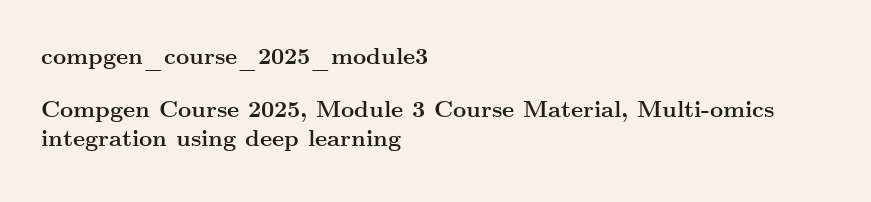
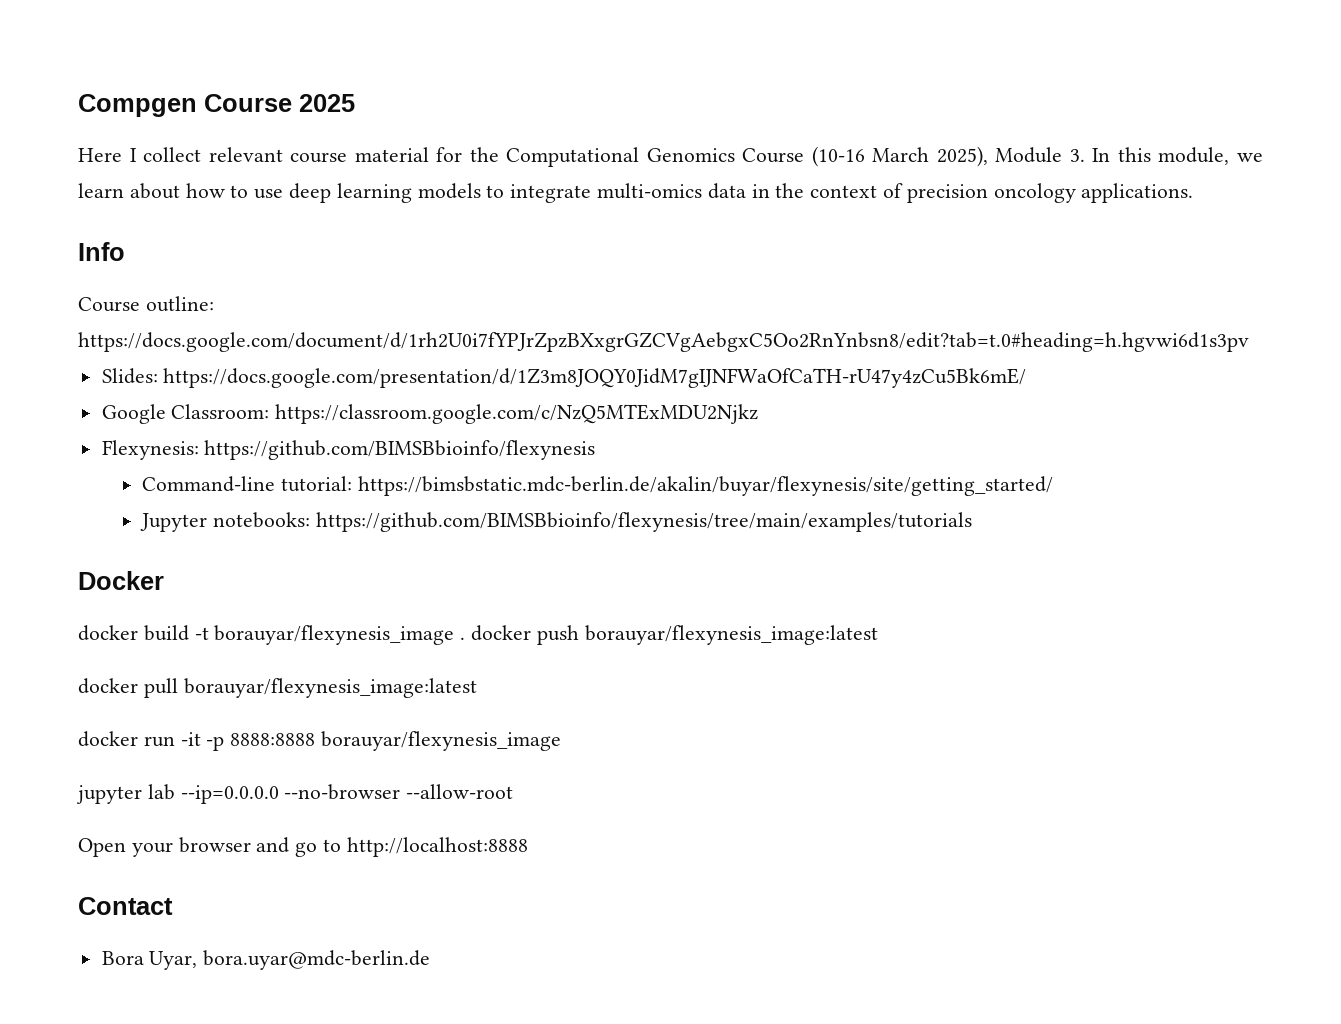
[41,48,428,71] compgen_course_2025_module3 // -> (78, 105) none
[248,101,774,122] [41,130,401,151] 2025, Module 3 Course Material, Multi-omics integration using deep learning -> [299,94,355,112] [78,146,1263,167] [78,183,1194,203] [78,242,125,261] [78,296,214,312] [78,332,1249,352] [101,368,1027,388] [101,404,759,424] [101,440,596,460] [142,476,1053,496] [140,512,972,532] [78,571,164,590] [78,625,878,645] [78,678,477,698] [78,731,562,751] [76,784,514,804] [78,837,528,857] [78,897,173,915] [101,950,431,970] 2025 // Here I collect relevant course material for the Computational Genomics Course (10-16 March 2025), Module 3. In this module, we learn about how to use deep learning models to integrate multi-omics data in the context of precision oncology applications. // Info // Course outline: https://docs.google.com/document/d/1rh2U0i7fYPJrZpzBXxgrGZCVgAebgxC5Oo2RnYnbsn8/edit?tab=t.0#heading=h.hgvwi6d1s3pv // Slides: https://docs.google.com/presentation/d/1Z3m8JOQY0JidM7gIJNFWaOfCaTH-rU47y4zCu5Bk6mE/ // Google Classroom: https://classroom.google.com/c/NzQ5MTExMDU2Njkz // Flexynesis: https://github.com/BIMSBbioinfo/flexynesis // Command-line tutorial: https://bimsbstatic.mdc-berlin.de/akalin/buyar/flexynesis/site/getting_started/ // Jupyter notebooks: https://github.com/BIMSBbioinfo/flexynesis/tree/main/examples/tutorials // Docker // docker build -t borauyar/flexynesis_image . docker push borauyar/flexynesis_image:latest // docker pull borauyar/flexynesis_image:latest // docker run -it -p 8888:8888 borauyar/flexynesis_image // jupyter lab --ip=0.0.0.0 --no-browser --allow-root // Open your browser and go to http://localhost:8888 // Contact // Bora Uyar, bora.uyar@mdc-berlin.de

